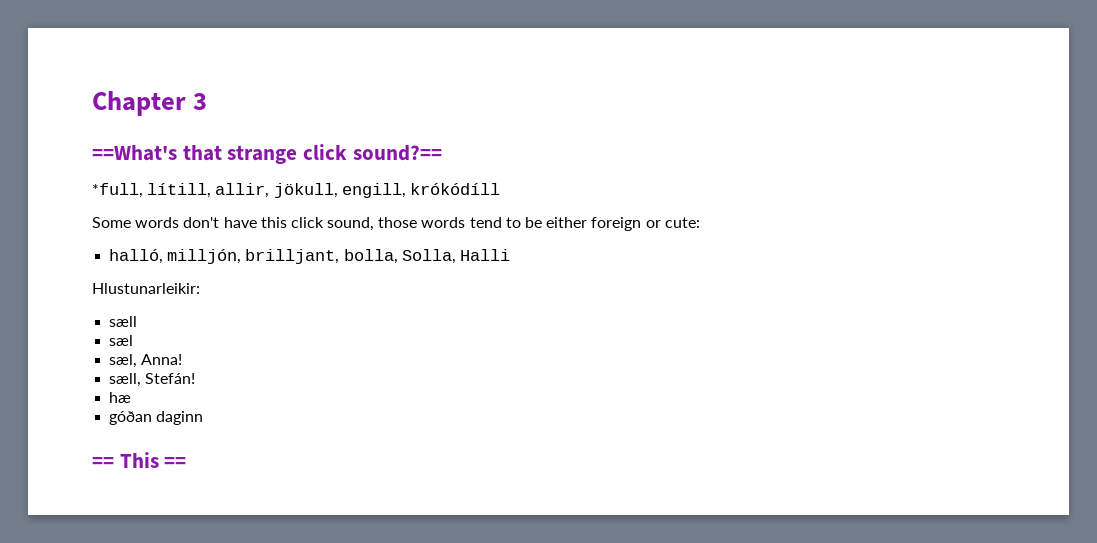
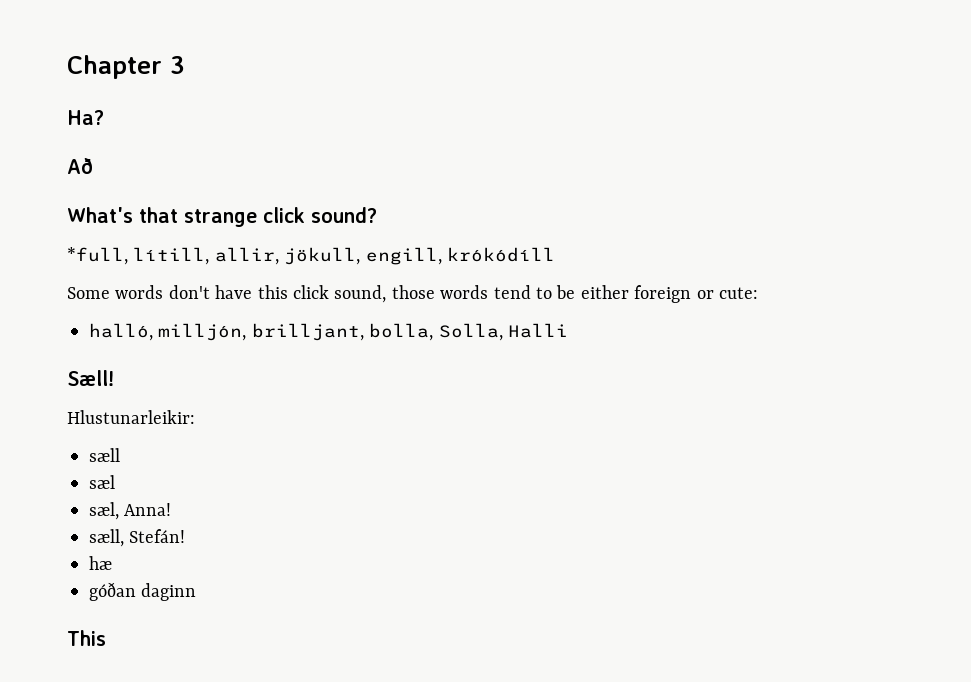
[92,145,177,161] ==What's -> [67,110,104,125] [67,158,93,174] [67,207,133,223] Ha? // Að // What's
[352,145,442,161] sound?== -> [311,207,377,223] sound?
(510, 255) none -> [67,370,114,386] // Sæll!
[92,452,187,468] == This == -> [67,630,106,646] This

